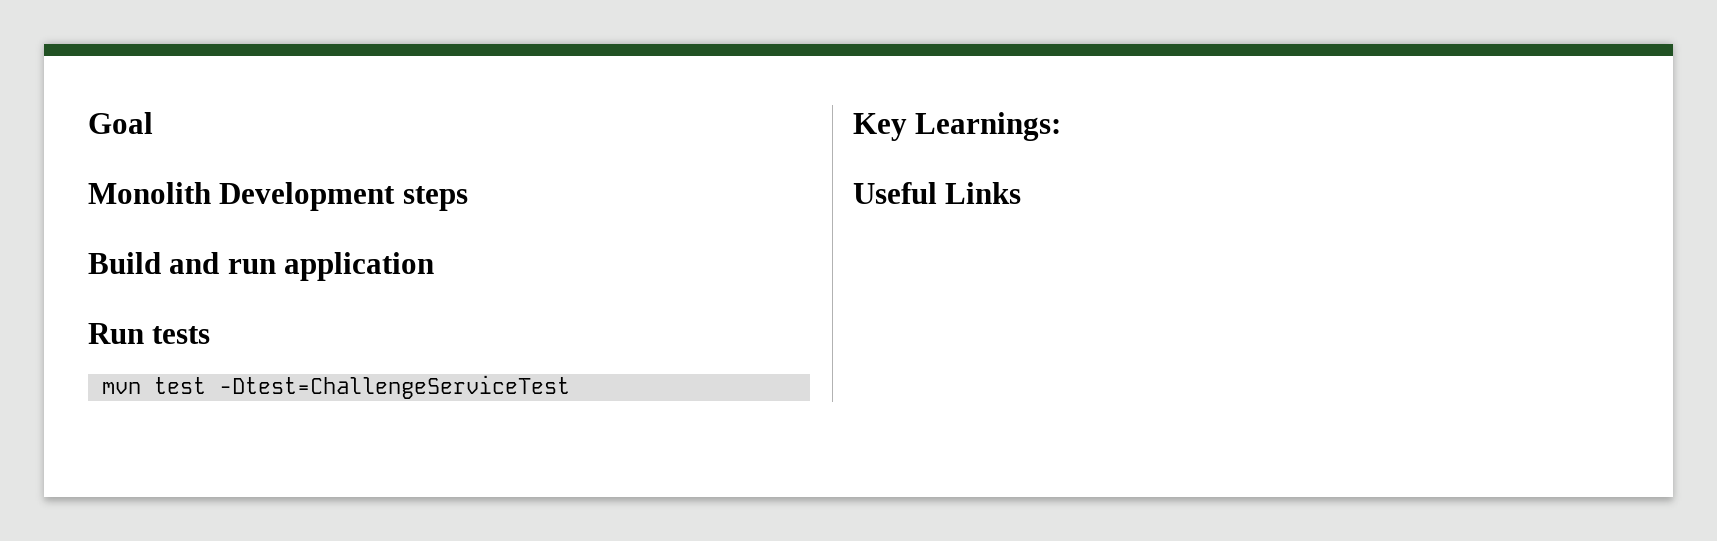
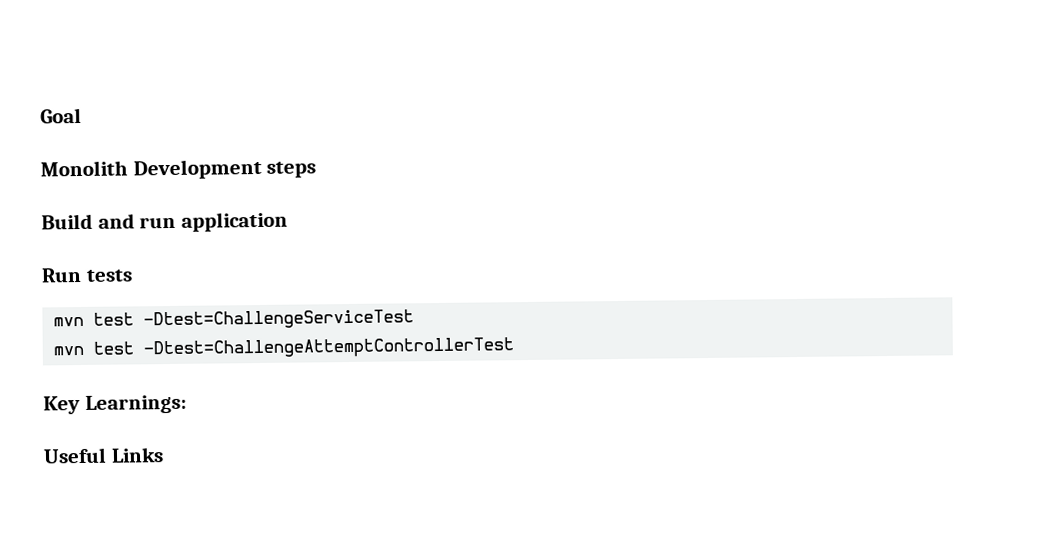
(570, 387) none -> [53,337,515,360] // mvn test -Dtest=ChallengeAttemptControllerTest

